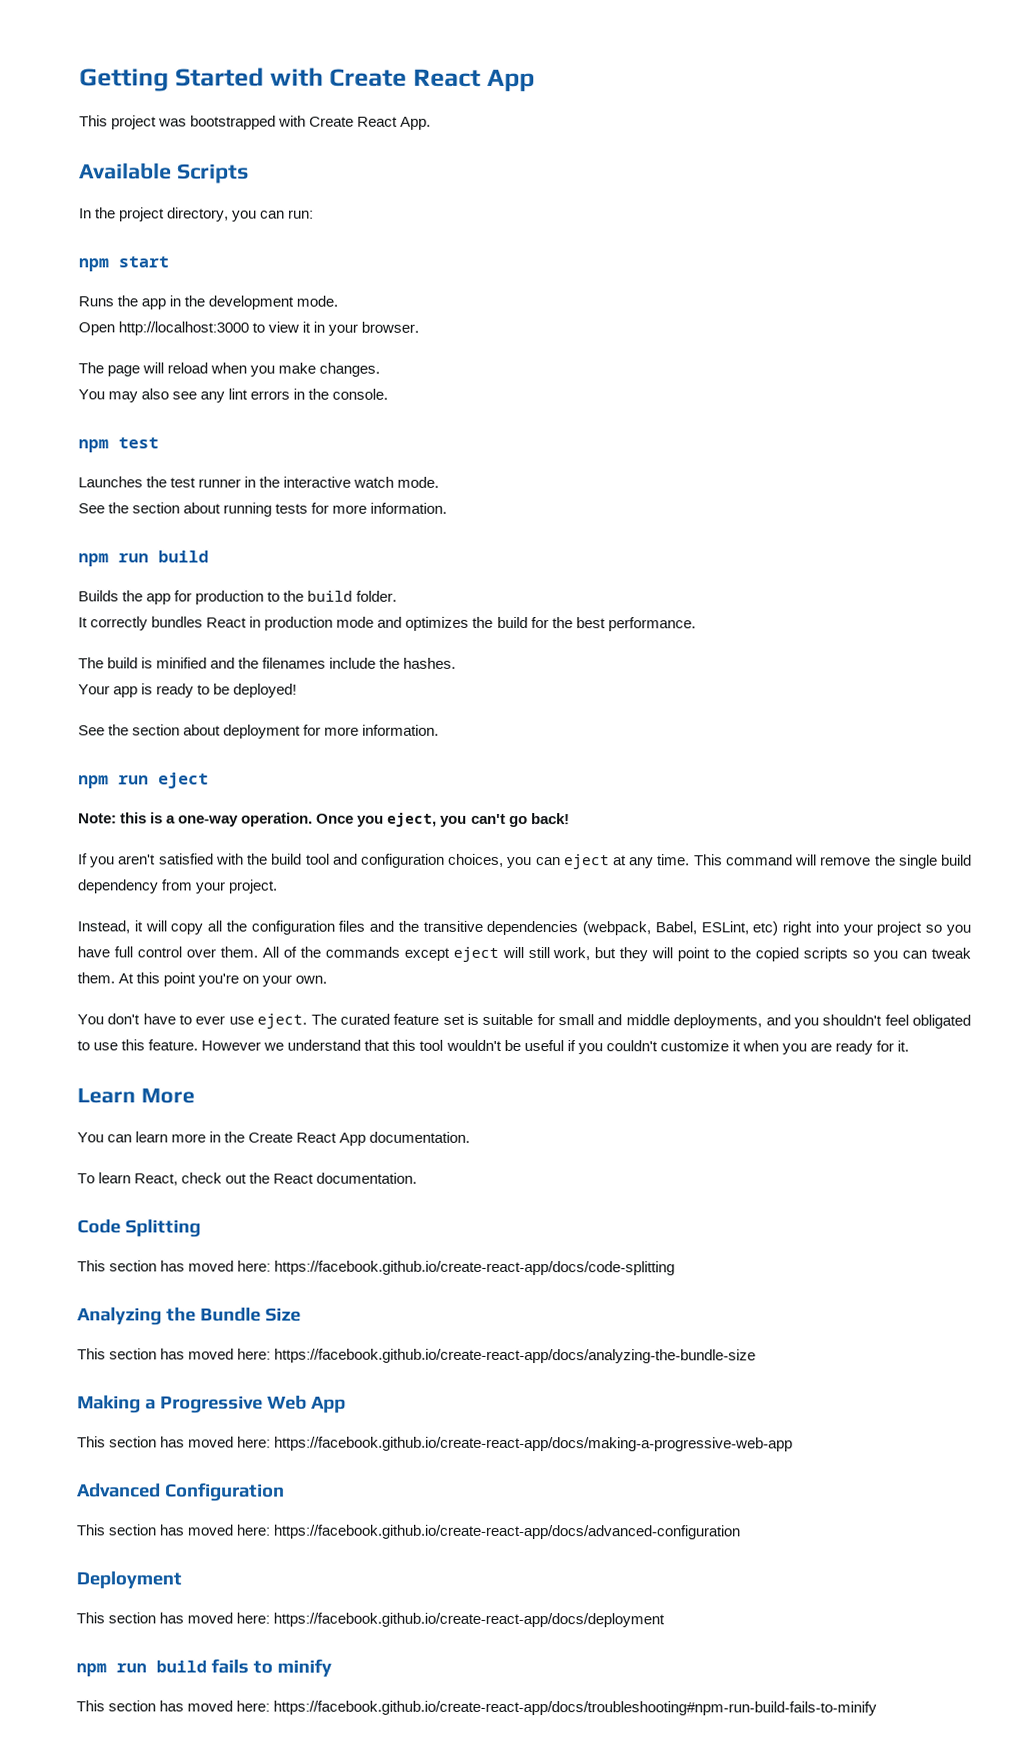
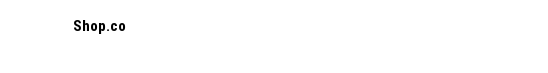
[79,67,535,93] [79,115,432,130] [79,162,249,184] [79,207,315,222] [78,256,169,272] [78,295,339,310] [78,321,420,336] [78,362,381,377] [78,388,389,403] [78,437,159,453] [78,476,440,488] [78,502,448,517] [78,550,209,567] [78,590,398,605] [78,616,696,632] [78,657,457,669] [78,683,298,698] [78,724,440,739] [78,772,209,789] [78,812,570,828] [78,853,973,870] [77,879,279,894] [77,920,972,936] [77,946,972,962] [77,972,328,987] [77,1013,972,1029] [77,1039,910,1055] [77,1088,195,1104] [77,1131,471,1146] [77,1172,418,1186] [77,1219,201,1238] [77,1260,676,1276] [77,1307,301,1326] [77,1348,757,1364] [77,1395,346,1414] [77,1436,794,1452] [77,1482,285,1502] [76,1524,741,1540] [76,1571,182,1589] [76,1612,666,1628] [76,1658,332,1677] [76,1700,878,1716] Getting Started with Create React App // This project was bootstrapped with Create React App. // Available Scripts // In the project directory, you can run: // npm start // Runs the app in the development mode. // Open http://localhost:3000 to view it in your browser. // The page will reload when you make changes. // You may also see any lint errors in the console. // npm test // Launches the test runner in the interactive watch mode. // See the section about running tests for more information. // npm run build // Builds the app for production to the build folder. // It correctly bundles React in production mode and optimizes the build for the best performance. // The build is minified and the filenames include the hashes. // Your app is ready to be deployed! // See the section about deployment for more information. // npm run eject // Note: this is a one-way operation. Once you eject, you can't go back! // If you aren't satisfied with the build tool and configuration choices, you can eject at any time. This command will remove the single build dependency from your project. // Instead, it will copy all the configuration files and the transitive dependencies (webpack, Babel, ESLint, etc) right into your project so you have full control over them. All of the commands except eject will still work, but they will point to the copied scripts so you can tweak them. At this point you're on your own. // You don't have to ever use eject. The curated feature set is suitable for small and middle deployments, and you shouldn't feel obligated to use this feature. However we understand that this tool wouldn't be useful if you couldn't customize it when you are ready for it. // Learn More // You can learn more in the Create React App documentation. // To learn React, check out the React documentation. // Code Splitting // This section has moved here: https://facebook.github.io/create-react-app/docs/code-splitting // Analyzing the Bundle Size // This section has moved here: https://facebook.github.io/create-react-app/docs/analyzing-the-bundle-size // Making a Progressive Web App // This section has moved here: https://facebook.github.io/create-react-app/docs/making-a-progressive-web-app // Advanced Configuration // This section has moved here: https://facebook.github.io/create-react-app/docs/advanced-configuration // Deployment // This section has moved here: https://facebook.github.io/create-react-app/docs/deployment // npm run build fails to minify // This section has moved here: https://facebook.github.io/create-react-app/docs/troubleshooting#npm-run-build-fails-to-minify -> [73,20,126,34] Shop.co

